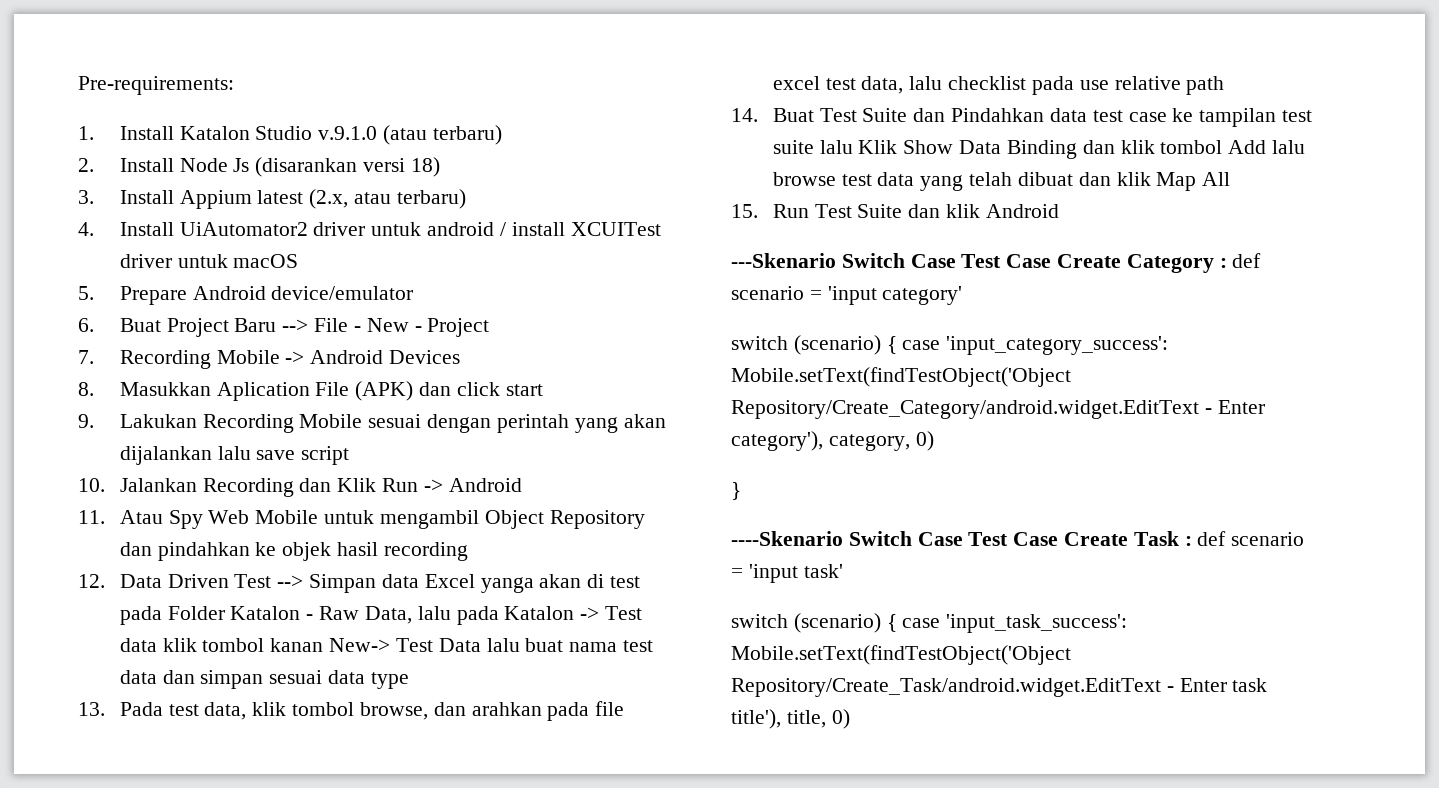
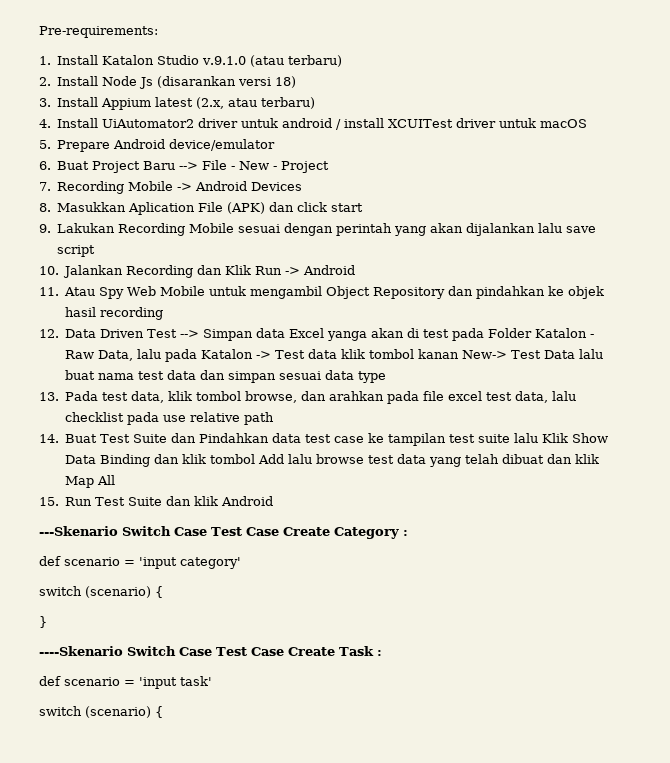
(1227, 263) none -> (408, 533) //
[902,336,1169,355] [731,367,1071,387] [731,400,1265,419] [731,431,934,451] case 'input_category_success': Mobile.setText(findTestObject('Object Repository/Create_Category/android.widget.EditText - Enter category'), category, 0) -> (163, 592) none
(1192, 541) none -> (382, 653) //
[902,614,1128,633] [731,645,1071,665] [731,678,1268,697] [731,709,850,729] case 'input_task_success': Mobile.setText(findTestObject('Object Repository/Create_Task/android.widget.EditText - Enter task title'), title, 0) -> (163, 712) none

